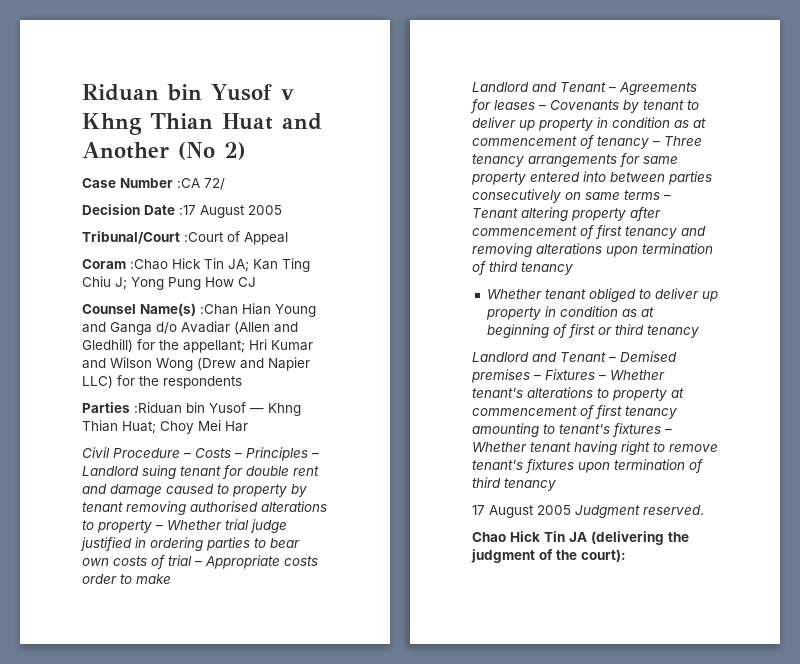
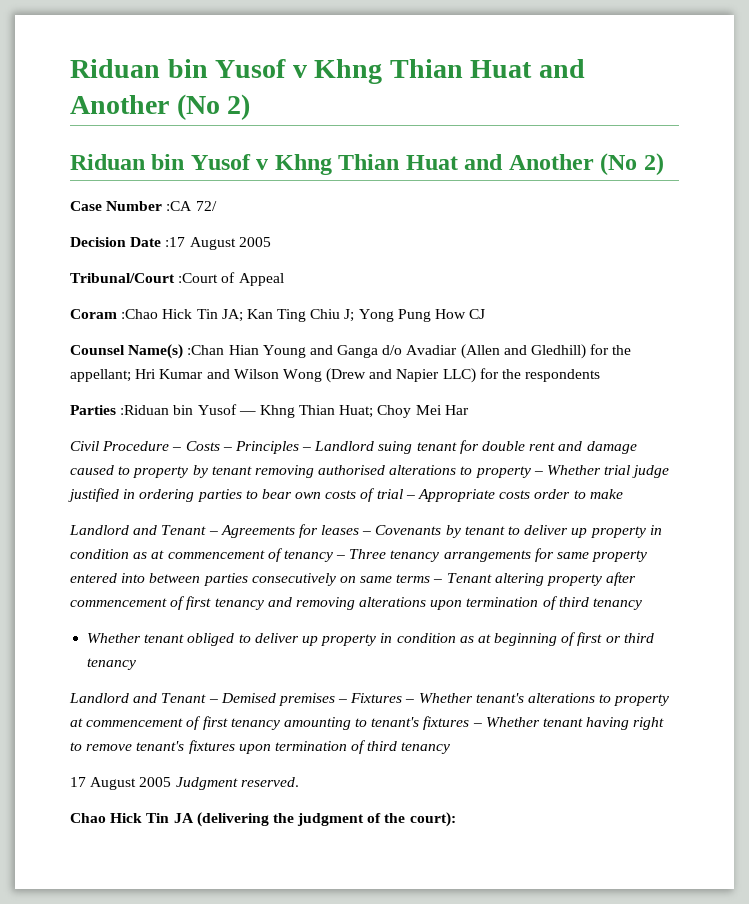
(246, 151) none -> [70,153,664,176] // Riduan bin Yusof v Khng Thian Huat and Another (No 2)

